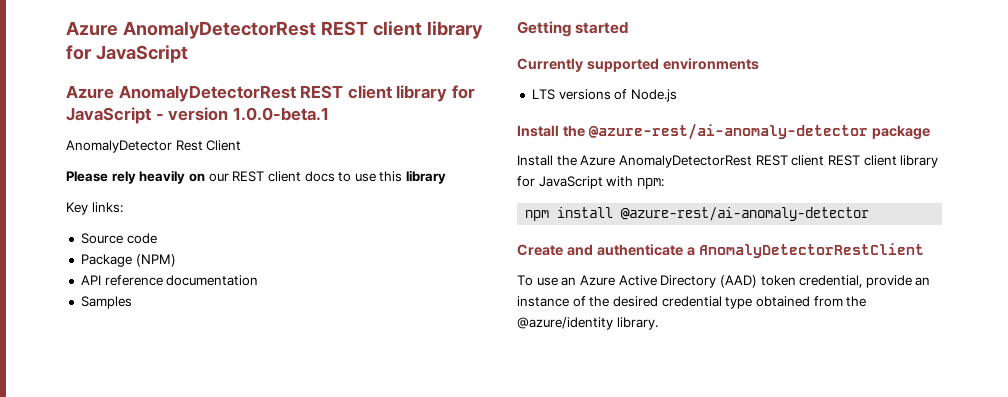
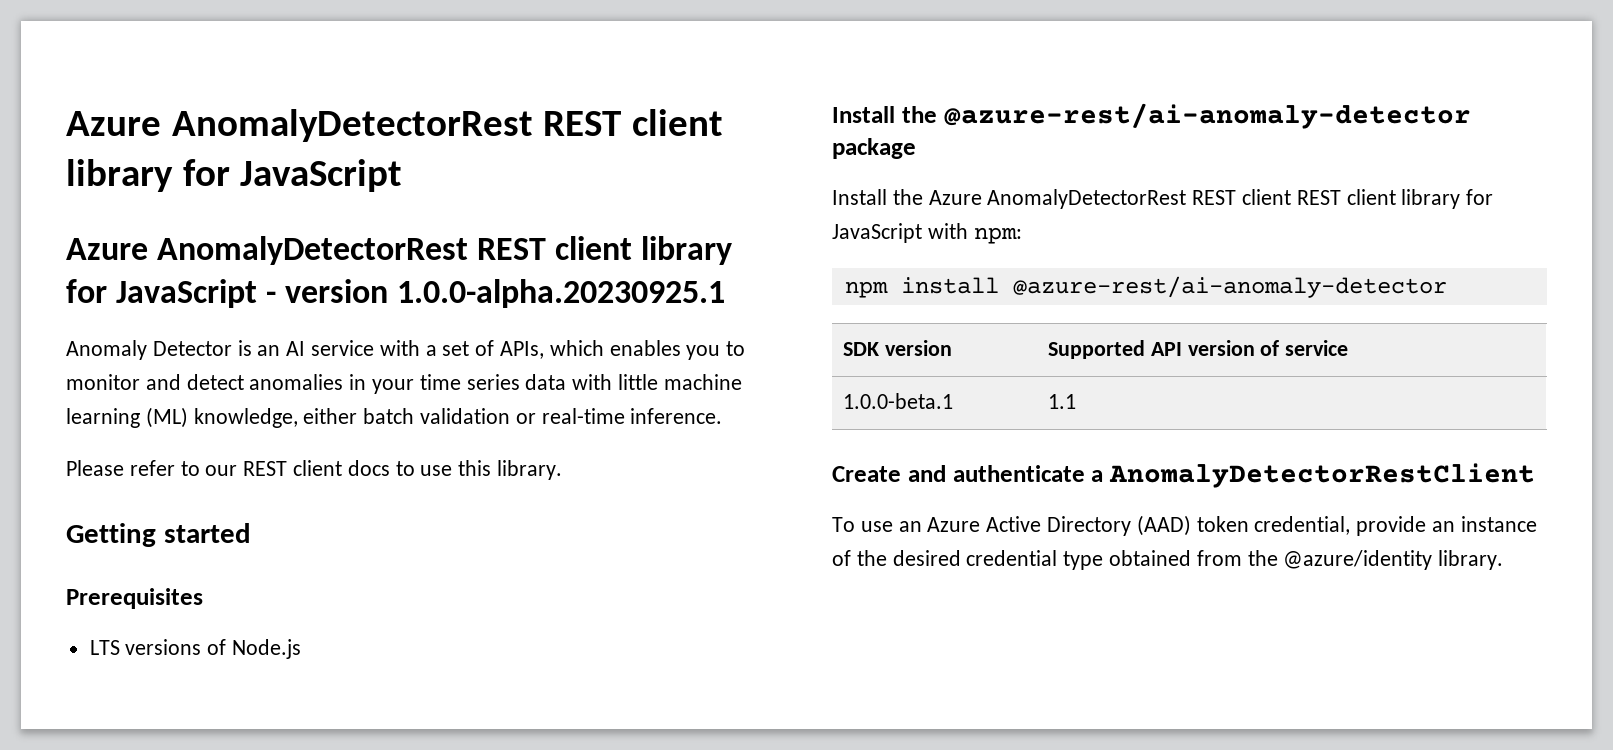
[232,107,329,121] [66,140,242,153] [66,170,205,184] 1.0.0-beta.1 // AnomalyDetector Rest Client // Please rely heavily on -> [397,279,726,308] [66,340,746,360] [66,374,742,394] [66,407,723,428] [66,460,200,476] 1.0.0-alpha.20230925.1 // Anomaly Detector is an AI service with a set of APIs, which enables you to monitor and detect anomalies in your time series data with little machine learning (ML) knowledge, either batch validation or real-time inference. // Please refer to
[406,170,447,184] [66,202,123,215] [80,233,157,244] [80,254,176,267] [80,275,259,286] [80,296,132,309] library // Key links: // Source code // Package (NPM) // API reference documentation // Samples -> [497,460,563,480] library.
[517,58,759,72] Currently supported environments -> [66,588,203,609] Prerequisites
(870, 214) none -> [842,340,952,356] [1047,340,1349,359] [842,393,953,409] [1047,394,1076,409] // SDK version | Supported API version of service // 1.0.0-beta.1 | 1.1

